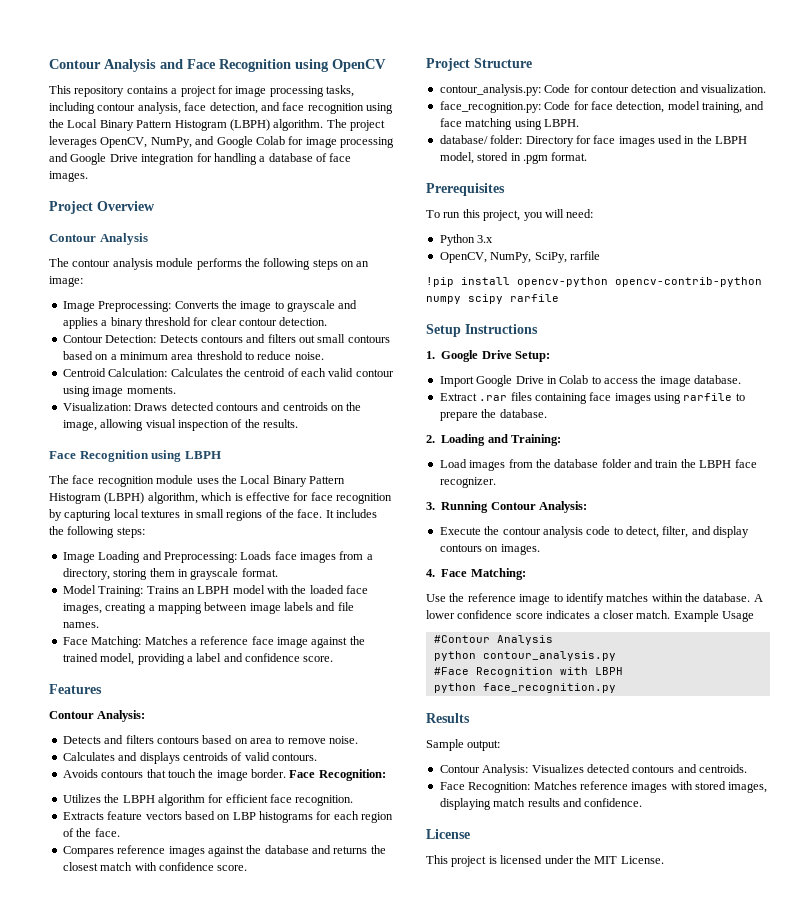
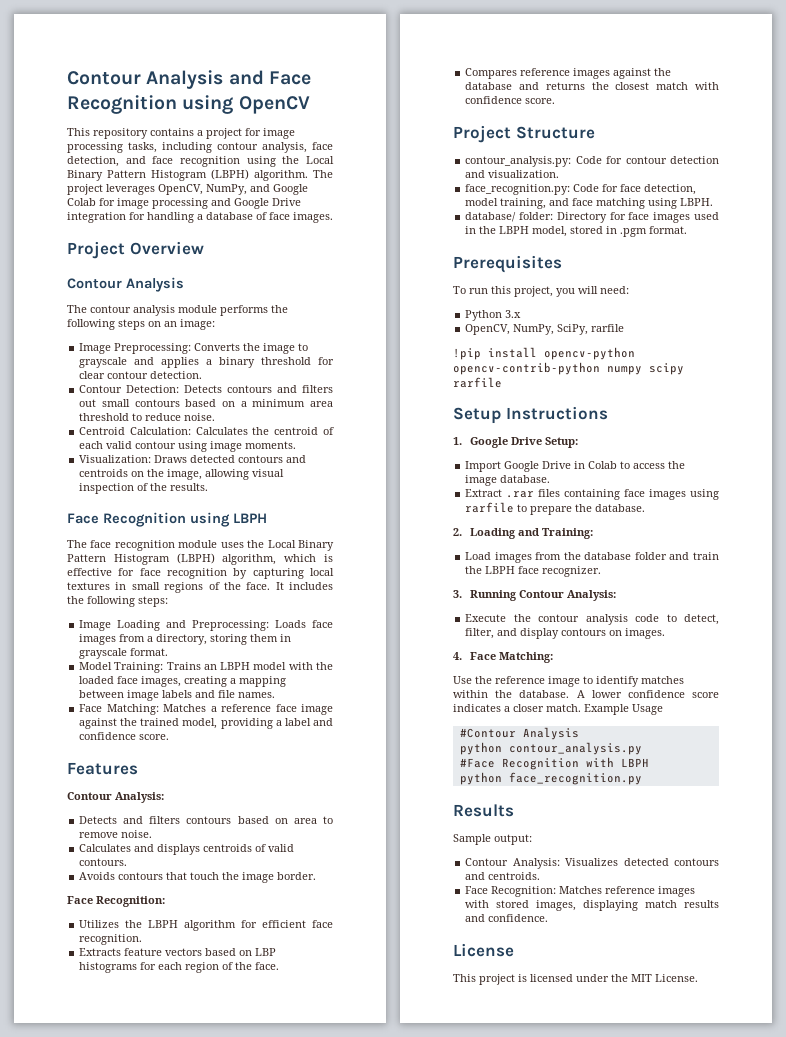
(286, 773) none -> (317, 876) //

